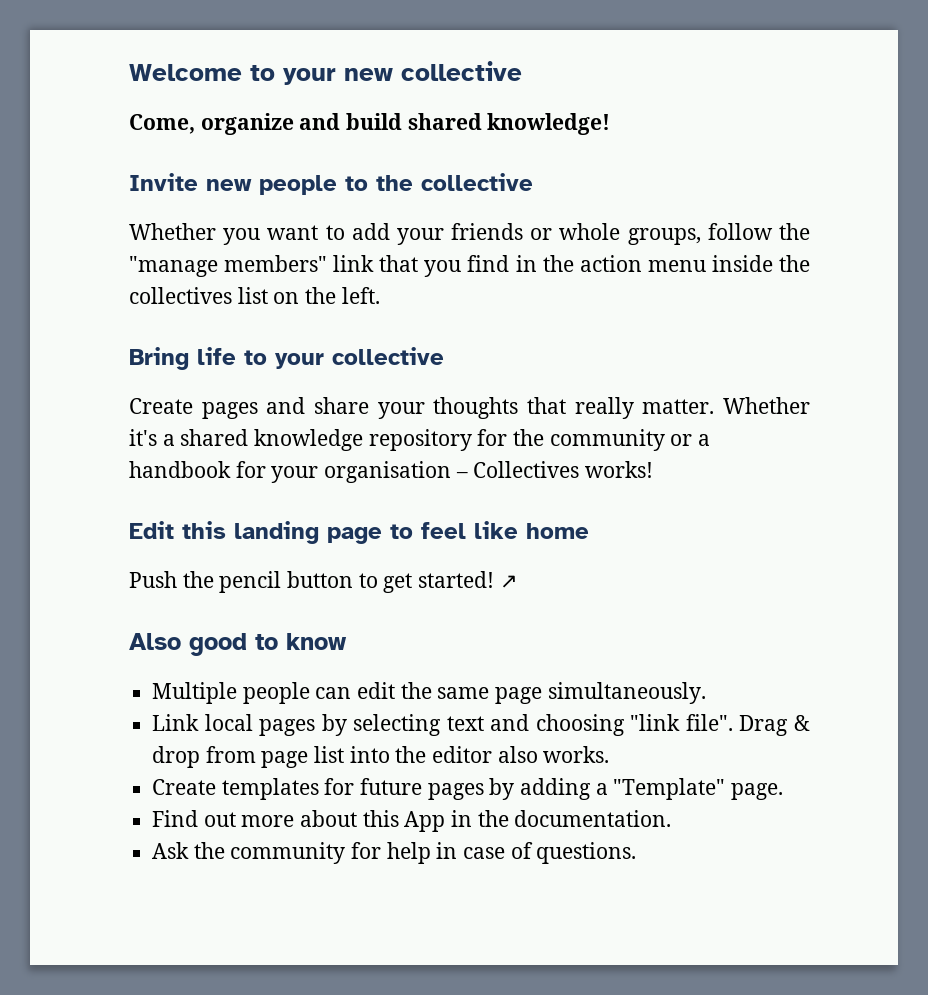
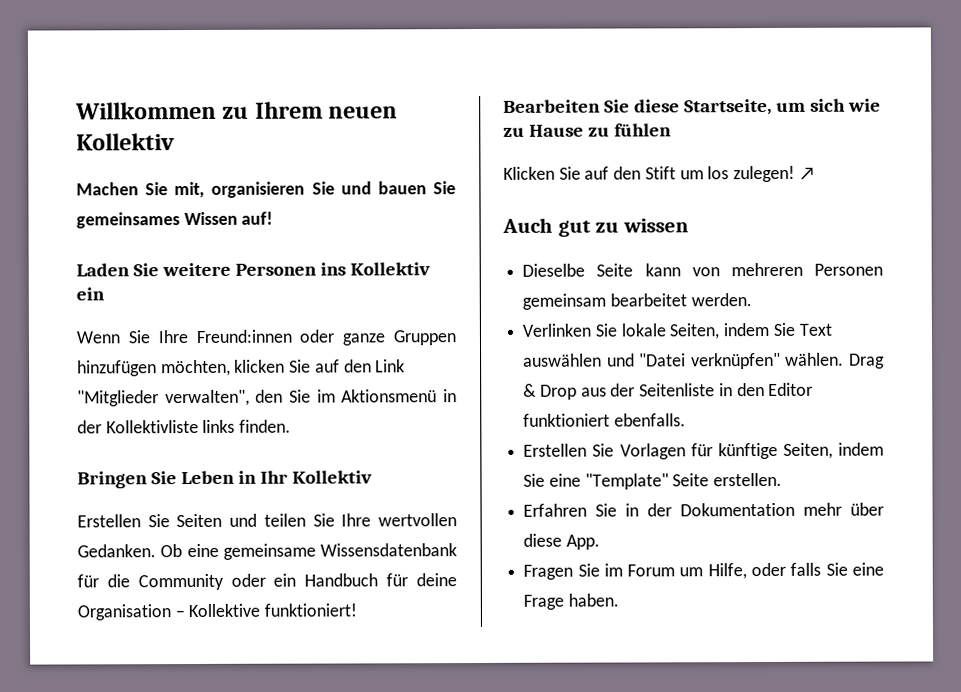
[129,61,522,85] [129,113,611,135] [129,173,533,195] [129,223,810,245] [129,255,810,277] [129,287,380,304] [129,347,444,370] [129,397,810,419] [129,429,711,451] [129,461,654,483] [129,521,589,544] [129,571,518,593] [129,633,347,656] [152,682,706,704] [152,714,810,736] [152,746,610,768] [152,778,784,800] [152,810,672,832] [152,842,637,864] Welcome to your new collective // Come, organize and build shared knowledge! // Invite new people to the collective // Whether you want to add your friends or whole groups, follow the "manage members" link that you find in the action menu inside the collectives list on the left. // Bring life to your collective // Create pages and share your thoughts that really matter. Whether it's a shared knowledge repository for the community or a handbook for your organisation – Collectives works! // Edit this landing page to feel like home // Push the pencil button to get started! ↗ // Also good to know // Multiple people can edit the same page simultaneously. // Link local pages by selecting text and choosing "link file". Drag & drop from page list into the editor also works. // Create templates for future pages by adding a "Template" page. // Find out more about this App in the documentation. // Ask the community for help in case of questions. -> [75,101,399,120] [76,133,175,151] [76,181,457,199] [76,211,274,229] [76,262,430,277] [76,287,105,301] [76,329,456,346] [77,359,406,377] [77,389,457,407] [77,419,292,434] [77,470,372,489] [77,513,458,528] [77,543,457,560] [77,573,457,591] [77,603,358,621] [503,98,881,116] [503,123,672,137] [503,165,816,183] [502,217,690,237] [522,262,883,277] [522,293,752,310] [522,322,832,340] [523,352,885,370] [523,382,814,400] [523,413,686,427] [523,442,884,460] [523,472,783,490] [523,502,884,517] [523,533,600,550] [523,562,884,580] [523,593,619,610] Willkommen zu Ihrem neuen Kollektiv // Machen Sie mit, organisieren Sie und bauen Sie gemeinsames Wissen auf! // Laden Sie weitere Personen ins Kollektiv ein // Wenn Sie Ihre Freund:innen oder ganze Gruppen hinzufügen möchten, klicken Sie auf den Link "Mitglieder verwalten", den Sie im Aktionsmenü in der Kollektivliste links finden. // Bringen Sie Leben in Ihr Kollektiv // Erstellen Sie Seiten und teilen Sie Ihre wertvollen Gedanken. Ob eine gemeinsame Wissensdatenbank für die Community oder ein Handbuch für deine Organisation – Kollektive funktioniert! // Bearbeiten Sie diese Startseite, um sich wie zu Hause zu fühlen // Klicken Sie auf den Stift um los zulegen! ↗ // Auch gut zu wissen // Dieselbe Seite kann von mehreren Personen gemeinsam bearbeitet werden. // Verlinken Sie lokale Seiten, indem Sie Text auswählen und "Datei verknüpfen" wählen. Drag & Drop aus der Seitenliste in den Editor funktioniert ebenfalls. // Erstellen Sie Vorlagen für künftige Seiten, indem Sie eine "Template" Seite erstellen. // Erfahren Sie in der Dokumentation mehr über diese App. // Fragen Sie im Forum um Hilfe, oder falls Sie eine Frage haben.

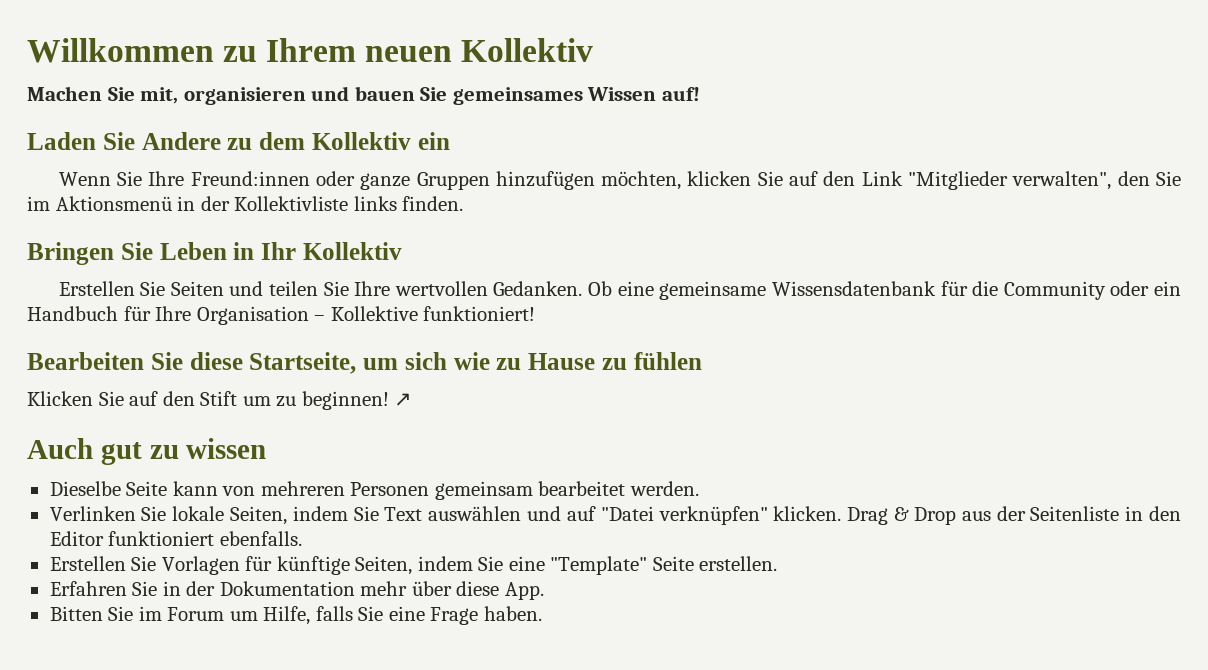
[311,181,335,195] Sie -> (306, 96) none
[161,262,346,277] weitere Personen ins -> [141,132,305,150] Andere zu dem
[416,573,457,587] deine -> [155,306,192,321] Ihre
[707,165,796,183] los zulegen! -> [276,391,389,410] zu beginnen!
(635, 360) none -> [566,506,596,521] auf
[785,352,845,366] wählen. -> [773,506,842,521] klicken.
[523,564,574,580] Fragen -> [49,606,103,621] Bitten
[751,562,787,577] oder -> (311, 615) none

